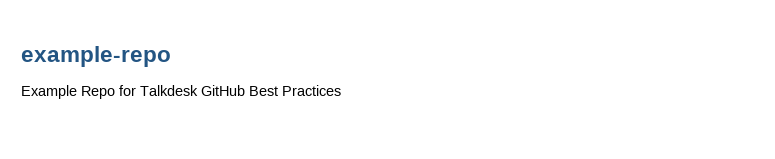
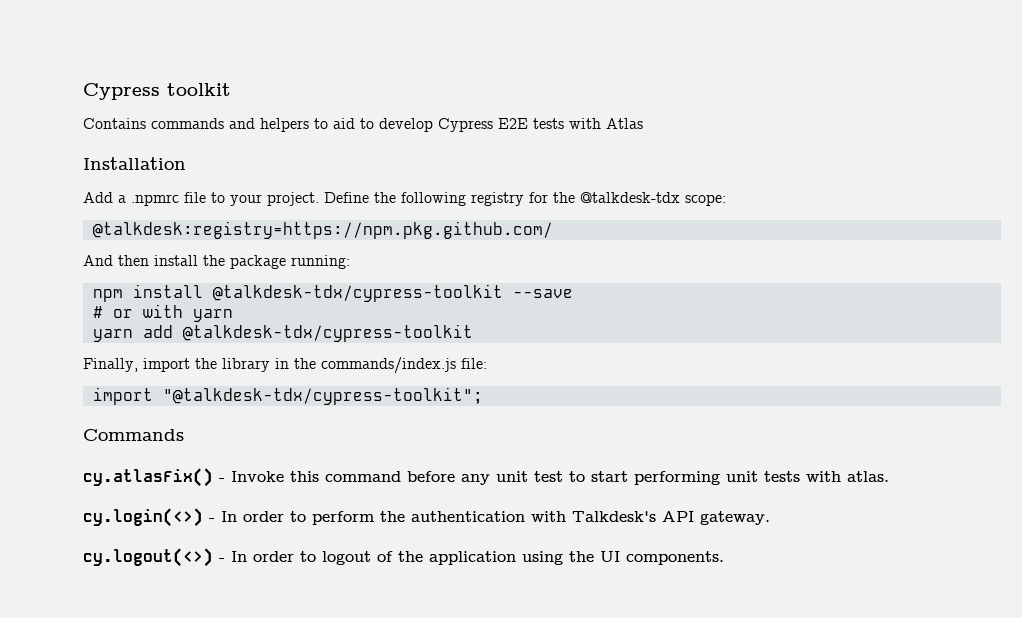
[21,46,171,67] [21,85,341,99] example-repo // Example Repo for Talkdesk GitHub Best Practices -> [83,83,231,100] [83,118,643,132] [83,157,186,170] [83,192,726,206] [92,221,553,239] [83,255,350,269] [92,284,573,302] [92,304,233,322] [92,324,473,342] [83,357,487,374] [92,387,483,405] [83,429,184,441] [83,468,889,487] [83,508,770,527] [83,548,724,567] Cypress toolkit // Contains commands and helpers to aid to develop Cypress E2E tests with Atlas // Installation // Add a .npmrc file to your project. Define the following registry for the @talkdesk-tdx scope: // @talkdesk:registry=https://npm.pkg.github.com/ // And then install the package running: // npm install @talkdesk-tdx/cypress-toolkit --save // # or with yarn // yarn add @talkdesk-tdx/cypress-toolkit // Finally, import the library in the commands/index.js file: // import "@talkdesk-tdx/cypress-toolkit"; // Commands // cy.atlasFix() - Invoke this command before any unit test to start performing unit tests with atlas. // cy.login(<>) - In order to perform the authentication with Talkdesk's API gateway. // cy.logout(<>) - In order to logout of the application using the UI components.

